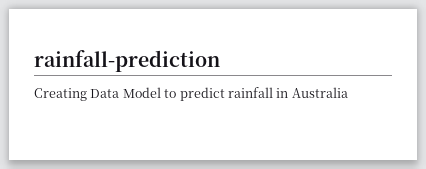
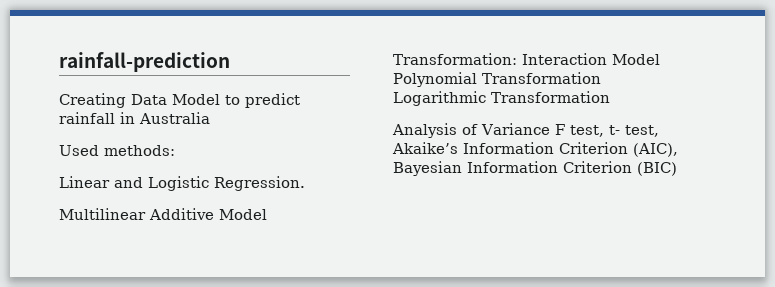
(348, 92) none -> [59,145,175,156] [59,176,305,191] [59,208,267,220] [393,53,660,65] [393,72,601,87] [393,91,610,106] [392,123,659,138] [392,142,678,157] [393,161,677,176] // Used methods: // Linear and Logistic Regression. // Multilinear Additive Model Transformation: Interaction Model Polynomial Transformation Logarithmic Transformation // Analysis of Variance F test, t- test, Akaike’s Information Criterion (AIC), Bayesian Information Criterion (BIC)

